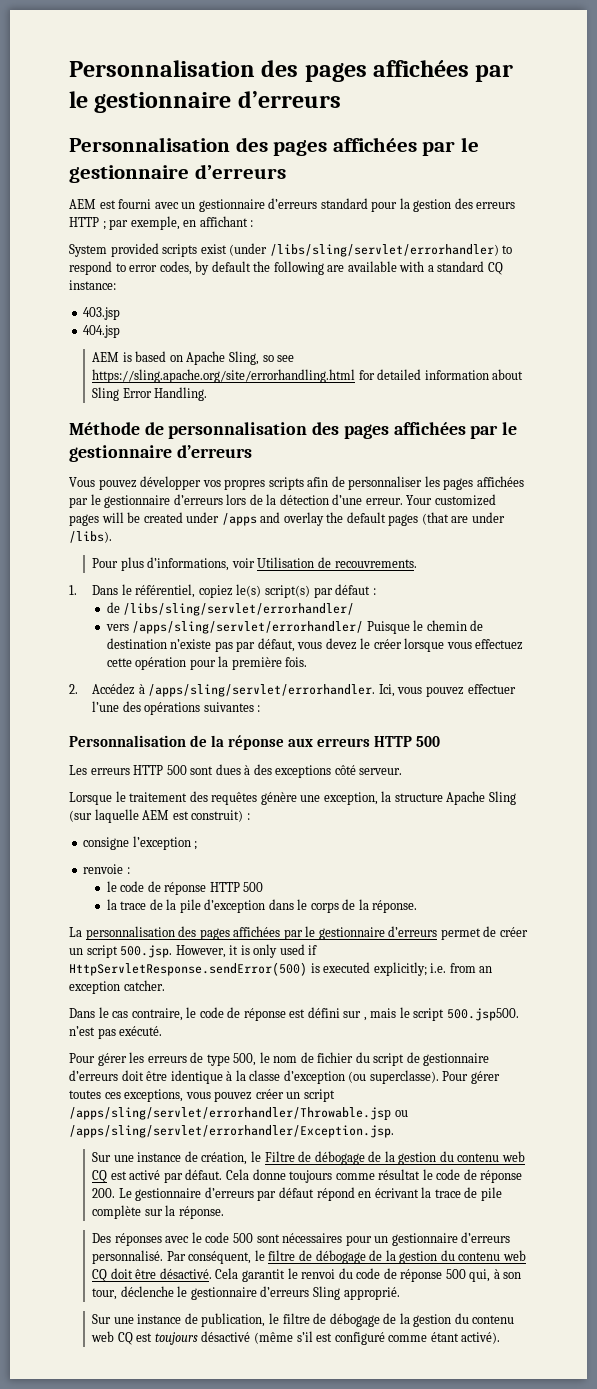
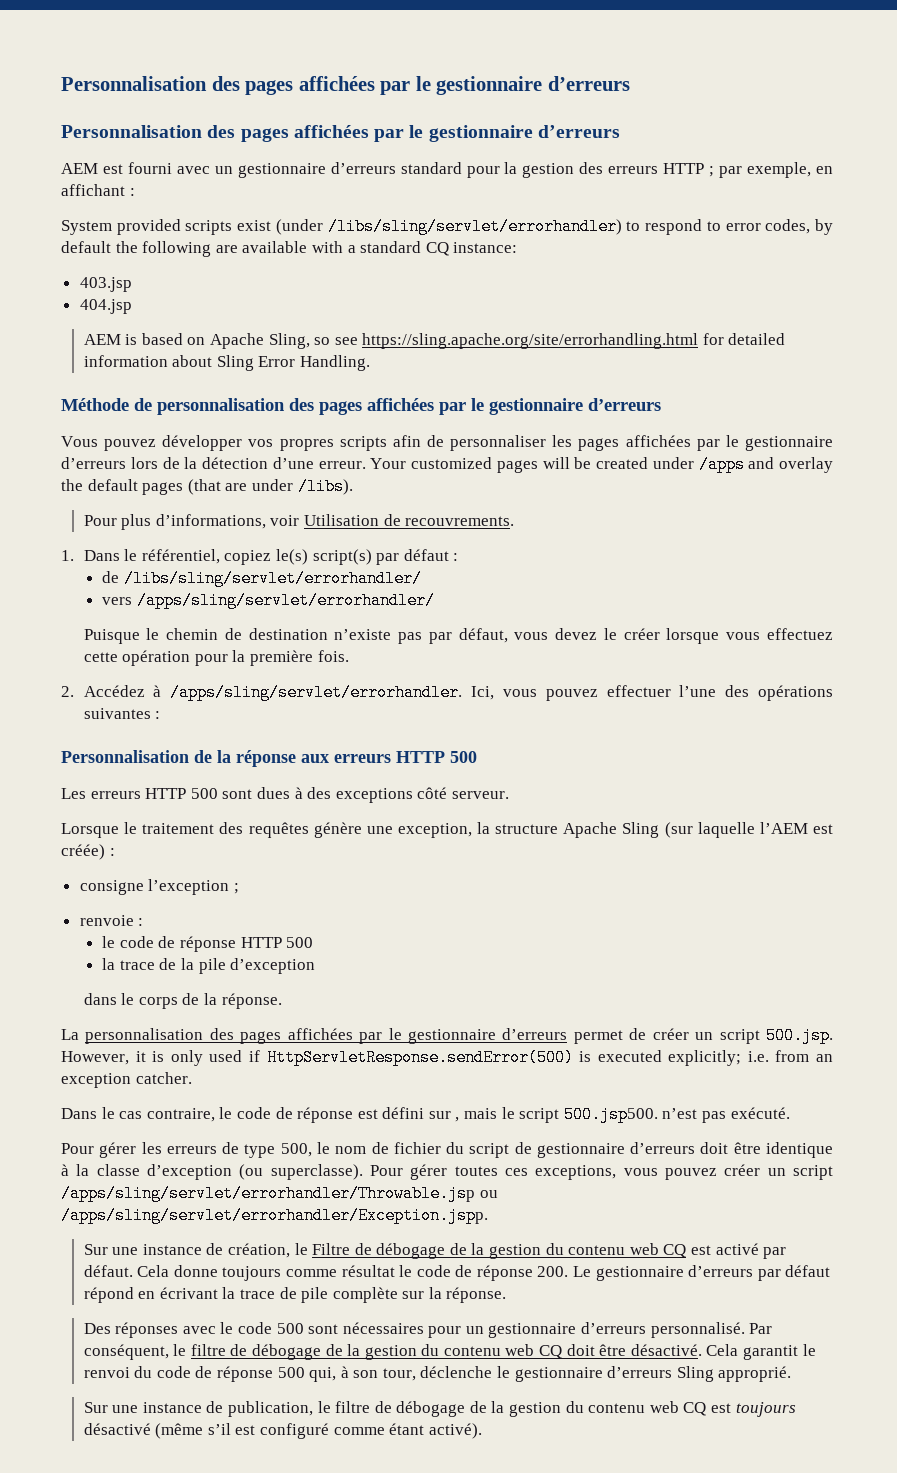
(364, 627) none -> (435, 600) //
[142,810,244,822] AEM est construit) -> [759,822,833,834] [61,844,105,860] l’AEM est créée)
(266, 906) none -> (316, 966) //
[69,1125,394,1138] /apps/sling/servlet/errorhandler/Exception.jsp. -> [61,1207,488,1224] /apps/sling/servlet/errorhandler/Exception.jspp.

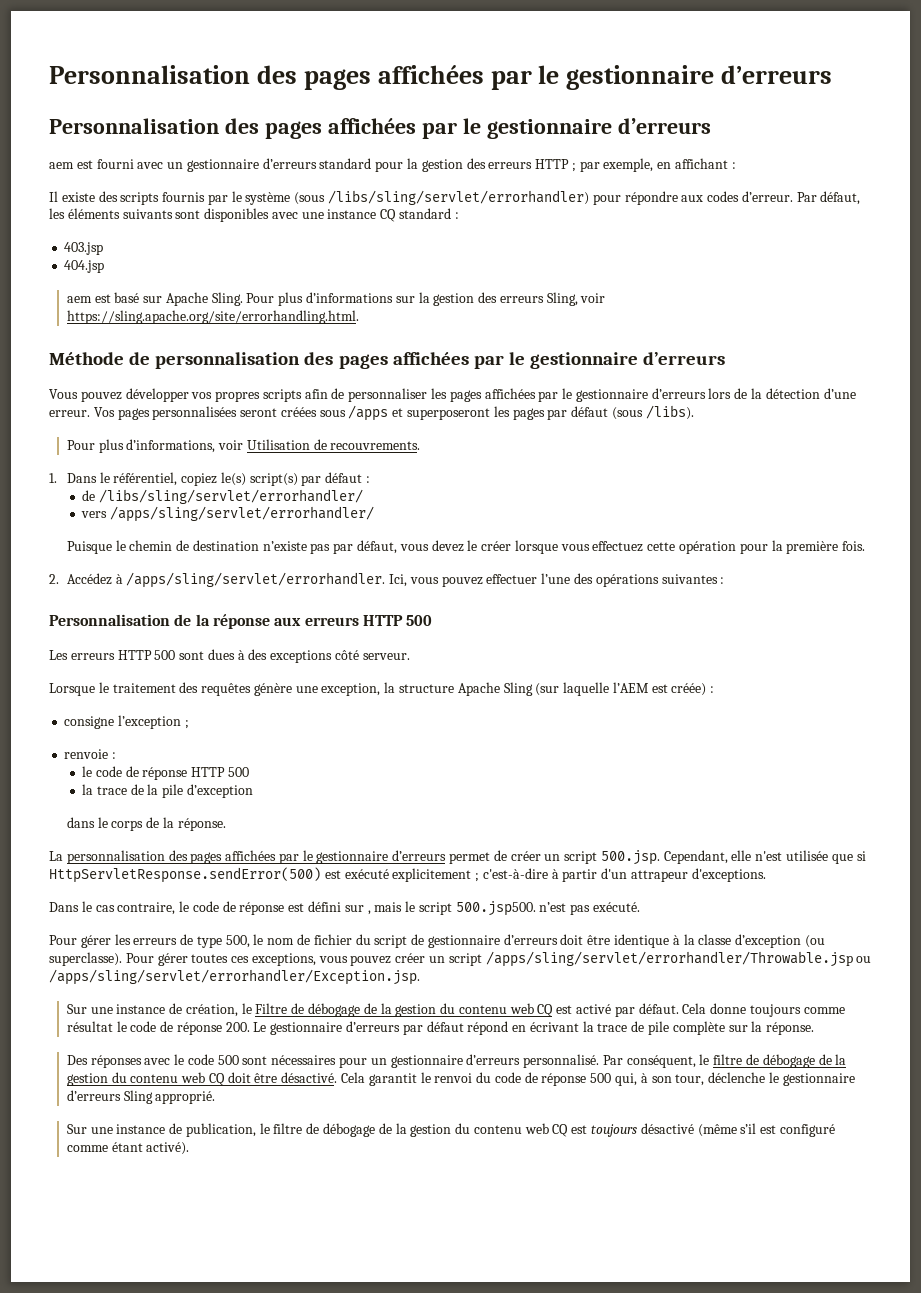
[61,163,98,174] AEM -> [49,162,74,169] aem
[61,218,834,235] [61,241,518,257] [79,277,132,292] [79,299,132,314] [83,333,786,349] [83,355,370,371] System provided scripts exist (under /libs/sling/servlet/errorhandler) to respond to error codes, by default the following are available with a standard CQ instance: // 403.jsp // 404.jsp // AEM is based on Apache Sling, so see https://sling.apache.org/site/errorhandling.html for detailed information about Sling Error Handling. -> [49,190,861,205] [49,208,459,222] [64,242,104,255] [64,260,105,273] [66,292,606,306] [66,310,359,324] Il existe des scripts fournis par le système (sous /libs/sling/servlet/errorhandler) pour répondre aux codes d’erreur. Par défaut, les éléments suivants sont disponibles avec une instance CQ standard : // 403.jsp // 404.jsp // aem est basé sur Apache Sling. Pour plus d’informations sur la gestion des erreurs Sling, voir https://sling.apache.org/site/errorhandling.html.
[370,456,833,473] [61,479,293,495] Your customized pages will be created under /apps and overlay the default pages (that are under -> [93,405,643,421] Vos pages personnalisées seront créées sous /apps et superposeront les pages par défaut (sous
[61,1049,834,1066] [61,1072,192,1088] However, it is only used if HttpServletResponse.sendError(500) is executed explicitly; i.e. from an exception catcher. -> [663,850,866,864] [49,867,766,883] Cependant, elle n'est utilisée que si HttpServletResponse.sendError(500) est exécuté explicitement ; c'est-à-dire à partir d'un attrapeur d'exceptions.
[61,1207,488,1224] /apps/sling/servlet/errorhandler/Exception.jspp. -> [49,969,420,985] /apps/sling/servlet/errorhandler/Exception.jsp.

